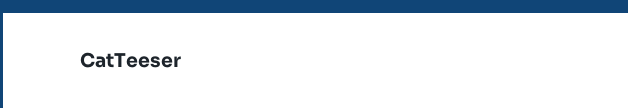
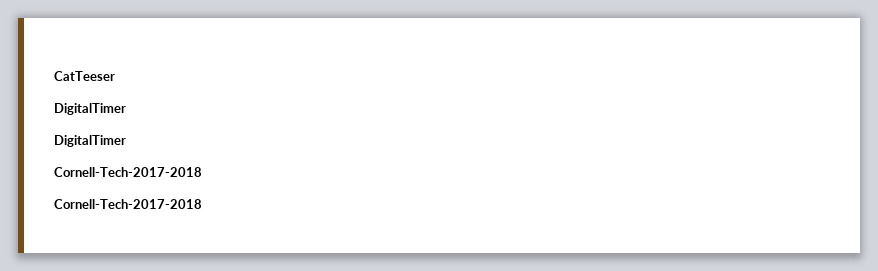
(181, 60) none -> [54,103,126,115] [54,135,126,147] [54,167,202,177] [54,199,202,209] // DigitalTimer // DigitalTimer // Cornell-Tech-2017-2018 // Cornell-Tech-2017-2018

